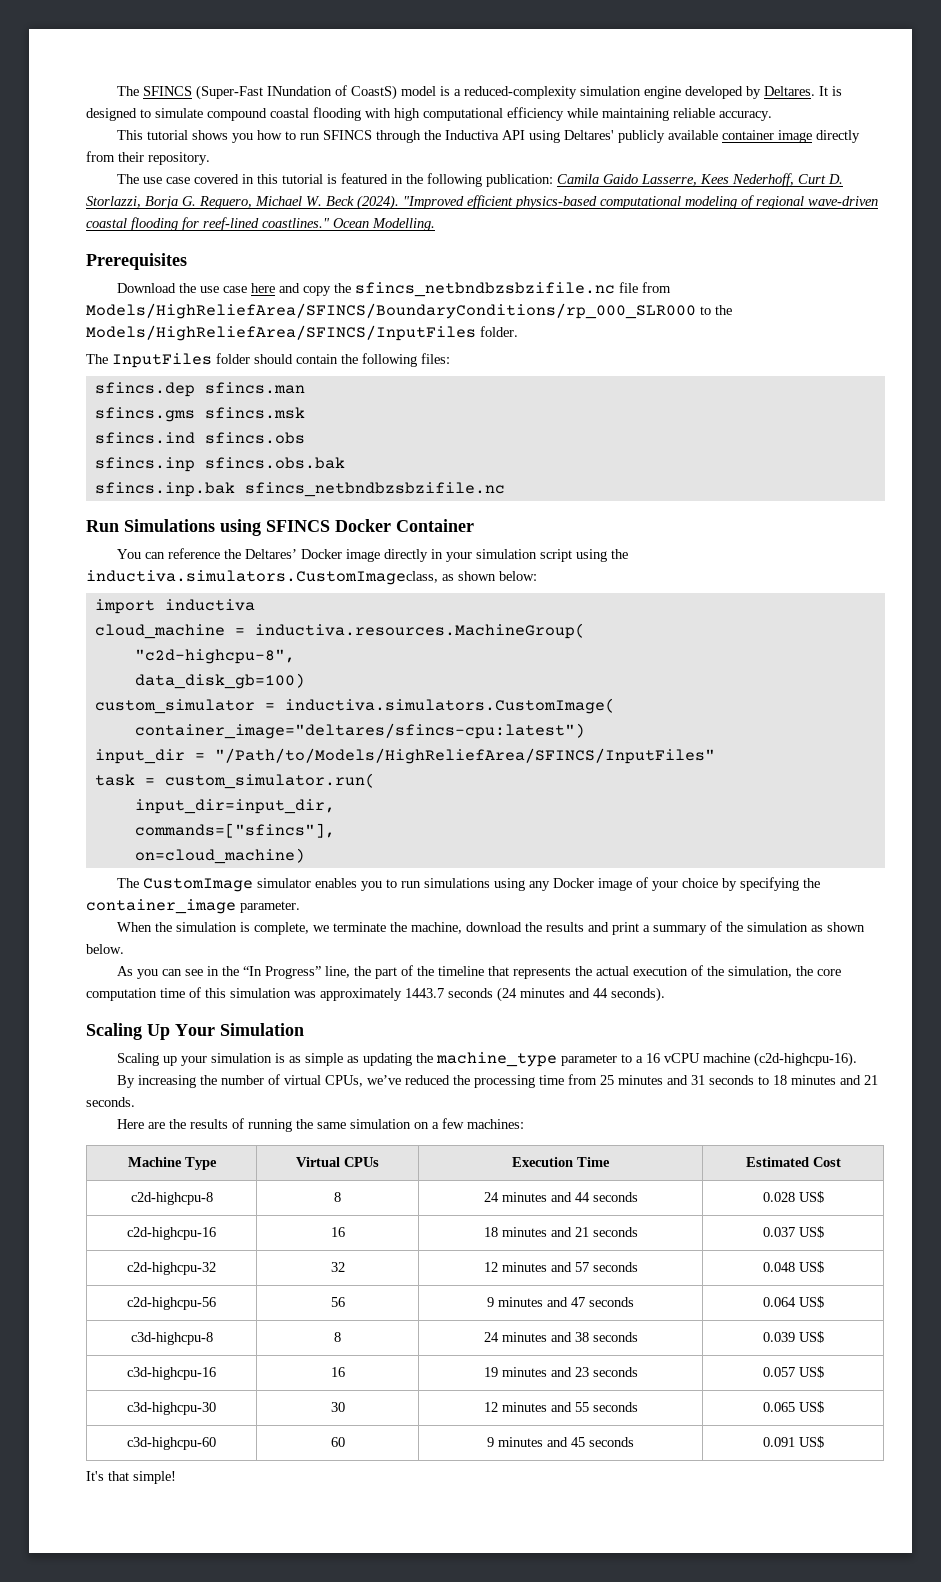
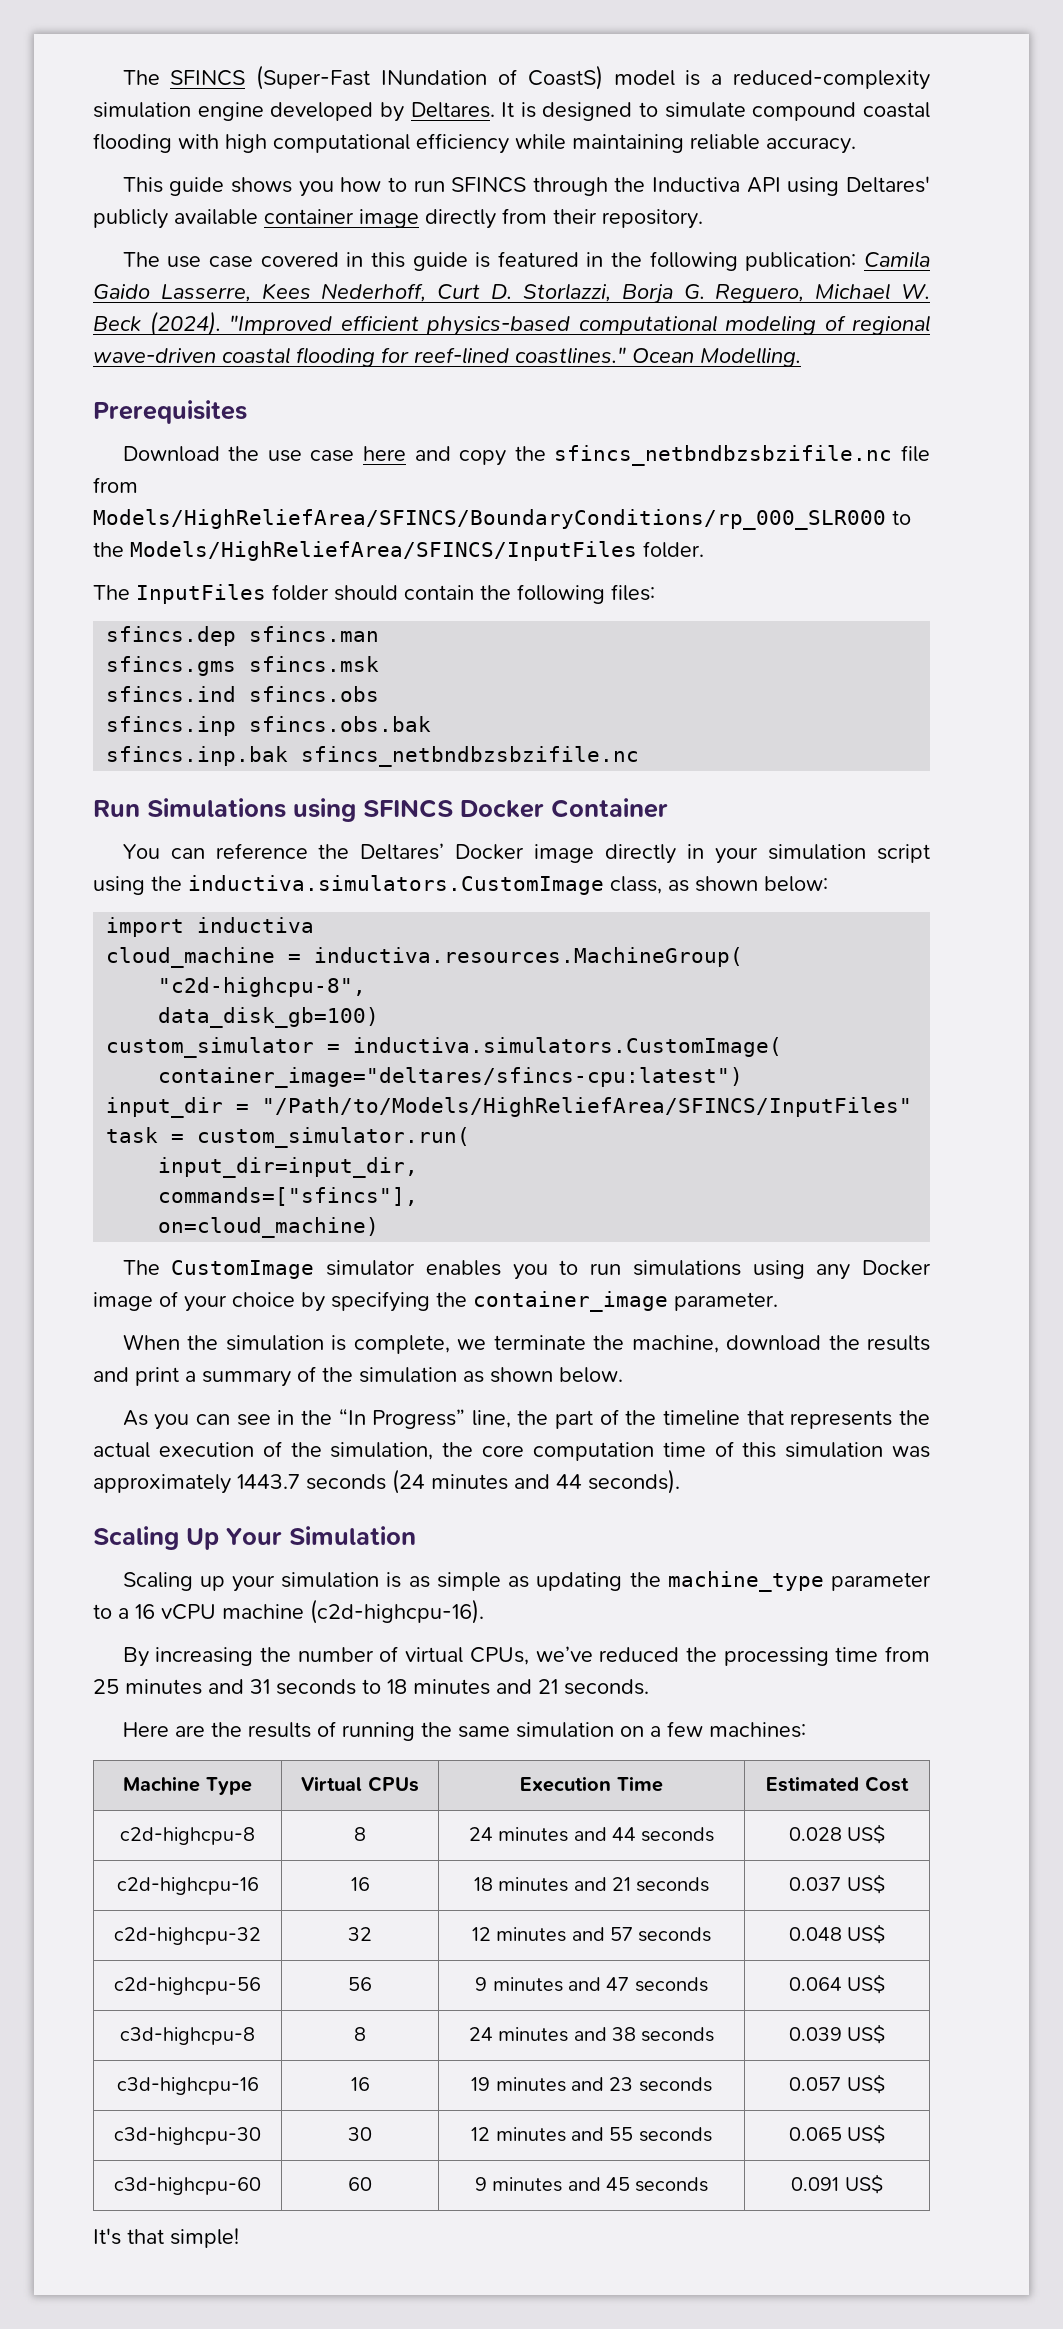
[147,130,189,140] tutorial -> [169,177,225,196] guide
[282,174,324,184] tutorial -> [412,252,468,271] guide
[86,570,438,585] inductiva.simulators.CustomImageclass, -> [188,875,662,895] inductiva.simulators.CustomImage class,

